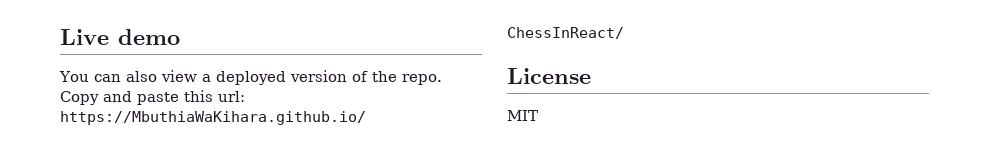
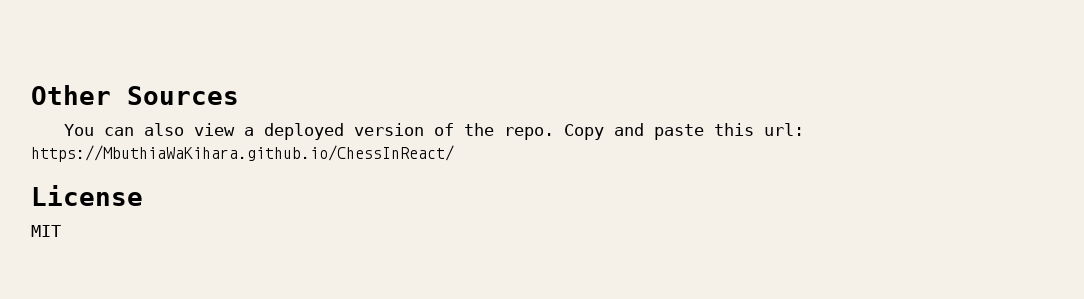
[60,29,180,45] Live demo -> [31,85,239,105] Other Sources

